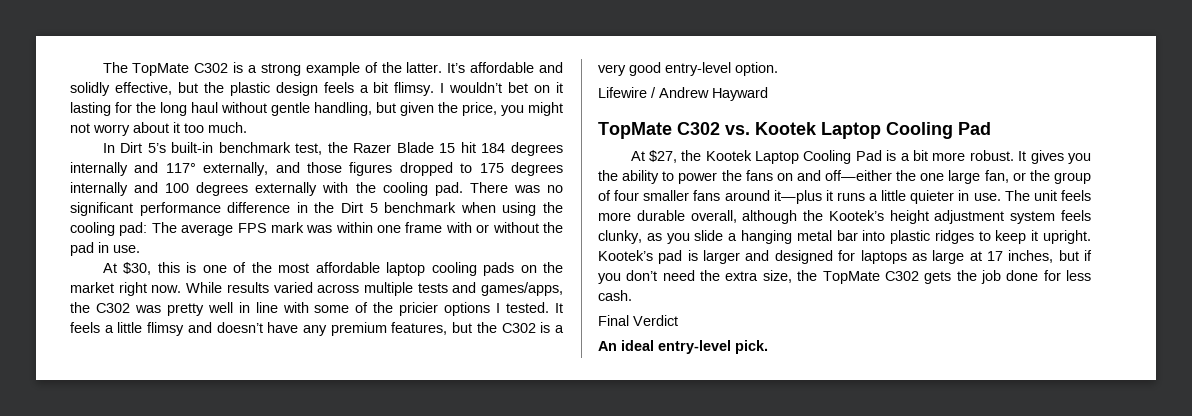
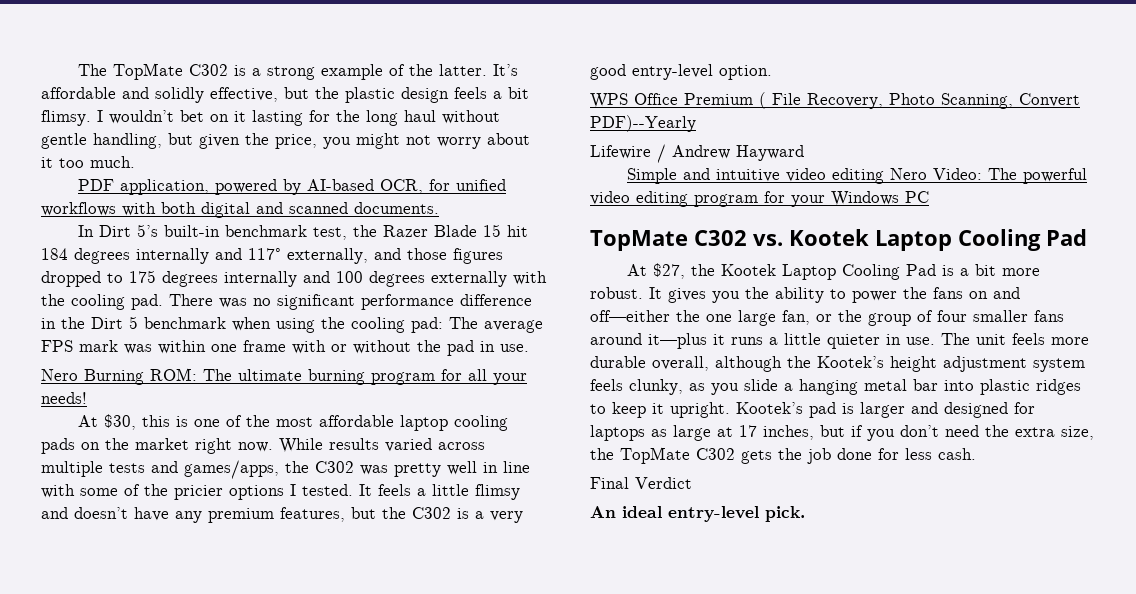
(247, 127) none -> [78,179,507,195] [41,202,439,218] // PDF application, powered by AI-based OCR, for unified workflows with both digital and scanned documents.
(140, 249) none -> [41,368,527,385] [41,392,87,404] // Nero Burning ROM: The ultimate burning program for all your needs!
[598,87,768,101] Lifewire / Andrew Hayward -> [590,92,1080,109] [590,115,696,132] [590,144,804,163] [627,168,1088,184] [590,191,929,207] WPS Office Premium ( File Recovery, Photo Scanning, Convert PDF)--Yearly // Lifewire / Andrew Hayward // Simple and intuitive video editing Nero Video: The powerful video editing program for your Windows PC

